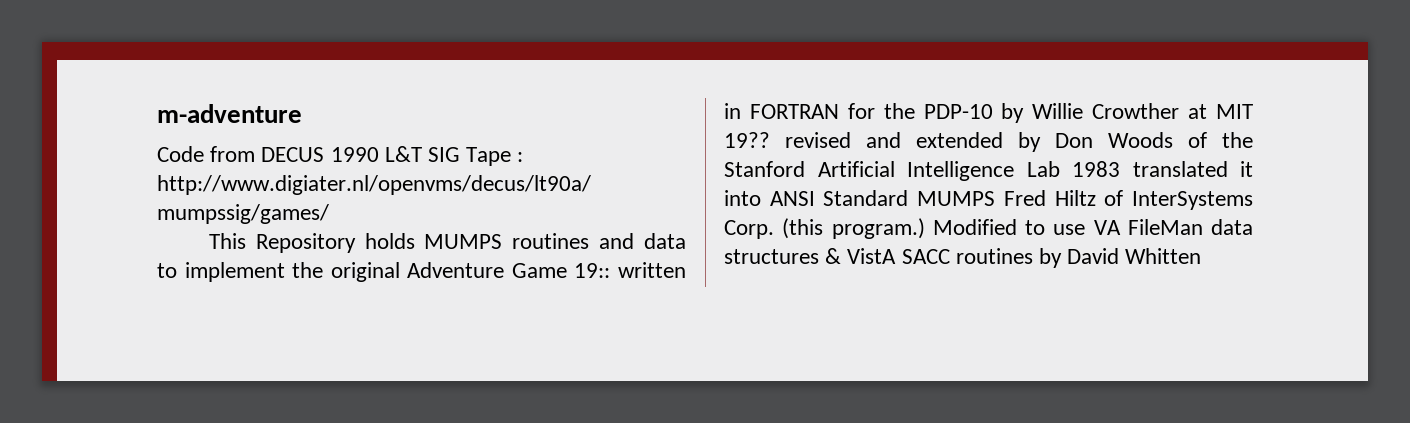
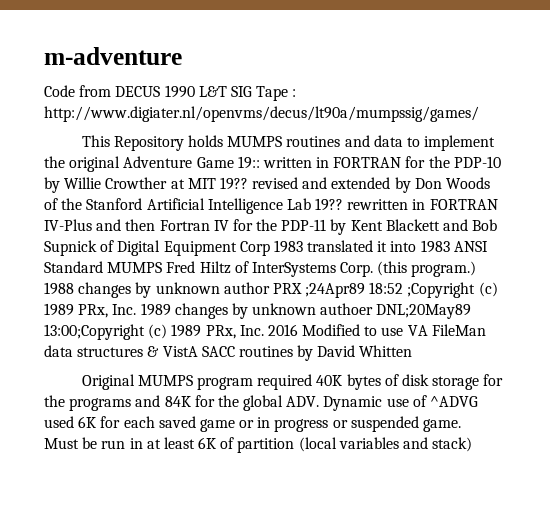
(1060, 169) none -> [315,198,498,211] [44,219,498,235] [44,240,270,256] 19?? rewritten in FORTRAN IV-Plus and then Fortran IV for the PDP-11 by Kent Blackett and Bob Supnick of Digital Equipment Corp
(761, 198) none -> [420,240,450,253] 1983
(925, 228) none -> [44,282,498,298] [44,303,472,319] [44,324,298,340] 1988 changes by unknown author PRX ;24Apr89 18:52 ;Copyright (c) 1989 PRx, Inc. 1989 changes by unknown authoer DNL;20May89 13:00;Copyright (c) 1989 PRx, Inc. 2016
(1202, 256) none -> [81,374,504,390] [44,395,479,411] [44,416,462,432] [44,437,473,453] // Original MUMPS program required 40K bytes of disk storage for the programs and 84K for the global ADV. Dynamic use of ^ADVG used 6K for each saved game or in progress or suspended game. // Must be run in at least 6K of partition (local variables and stack)

